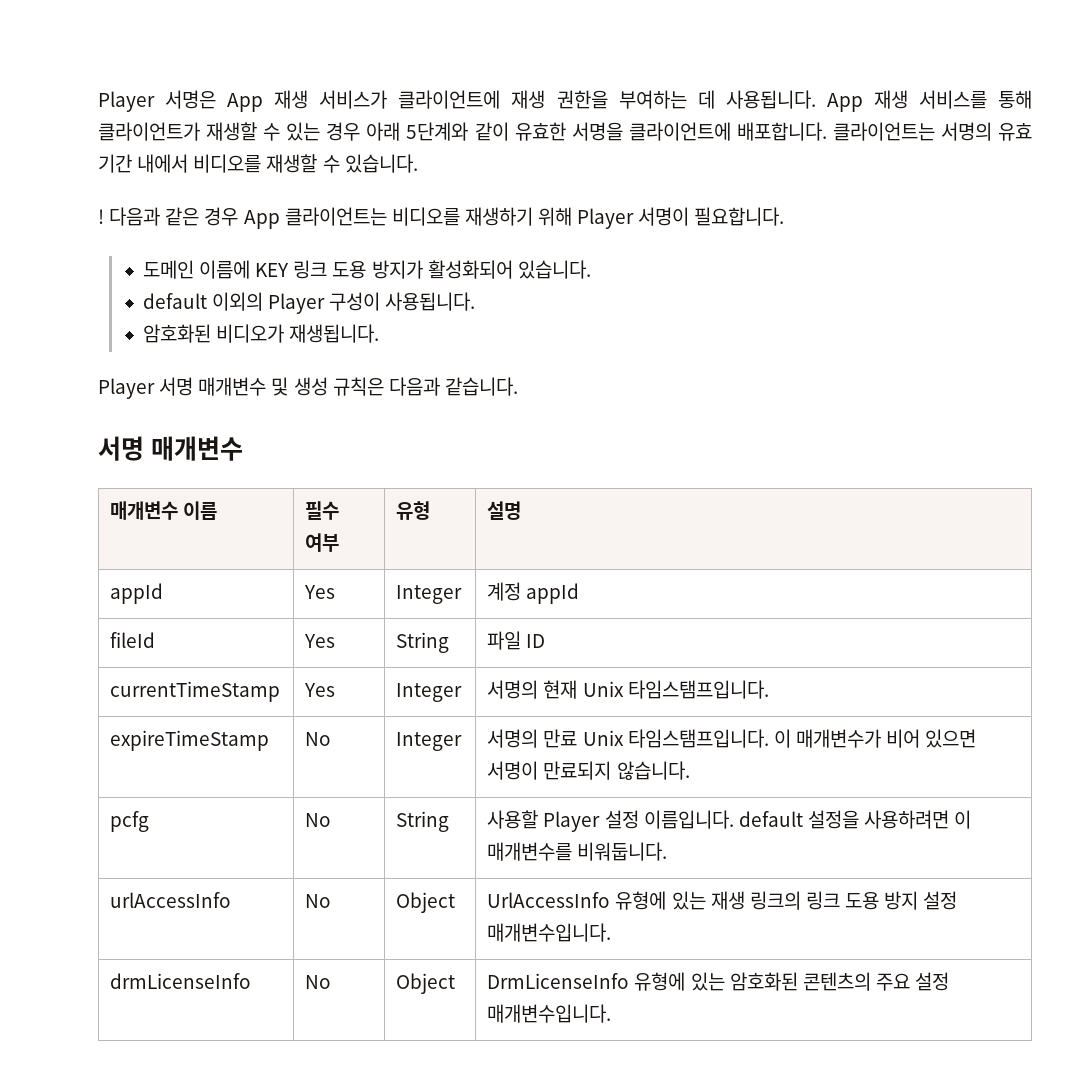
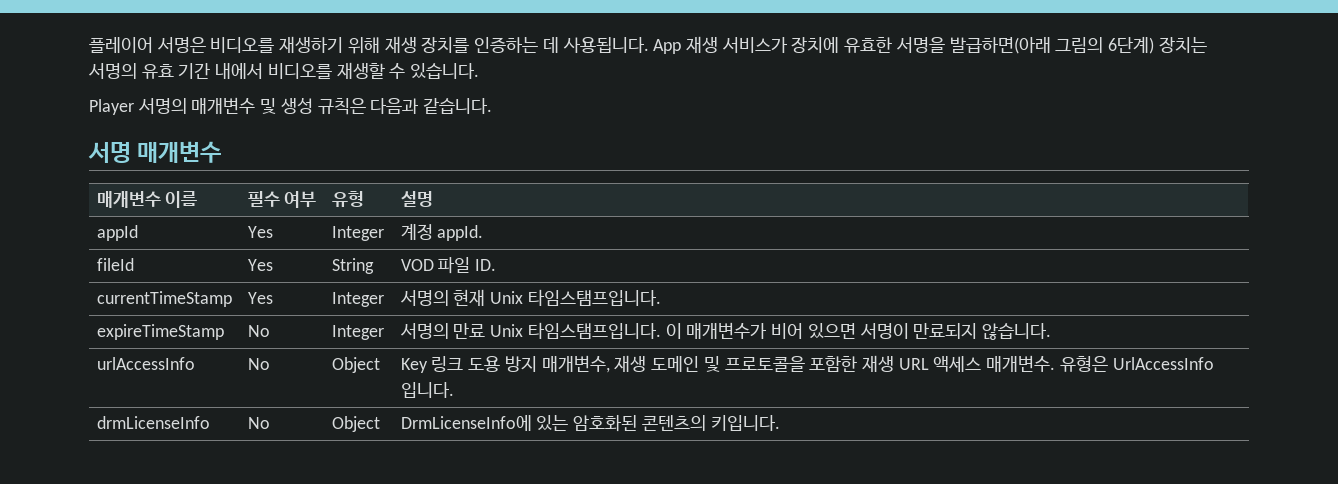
[98,90,1032,112] [98,122,935,141] Player 서명은 App 재생 서비스가 클라이언트에 재생 권한을 부여하는 데 사용됩니다. App 재생 서비스를 통해 클라이언트가 재생할 수 있는 경우 아래 5단계와 같이 유효한 서명을 클라이언트에 배포합니다. 클라이언트는 -> [89,36,1207,54] 플레이어 서명은 비디오를 재생하기 위해 재생 장치를 인증하는 데 사용됩니다. App 재생 서비스가 장치에 유효한 서명을 발급하면(아래 그림의 6단계) 장치는
[98,207,785,229] [142,260,591,279] [142,292,476,314] [142,324,380,343] [98,377,194,399] ! 다음과 같은 경우 App 클라이언트는 비디오를 재생하기 위해 Player 서명이 필요합니다. // 도메인 이름에 KEY 링크 도용 방지가 활성화되어 있습니다. // default 이외의 Player 구성이 사용됩니다. // 암호화된 비디오가 재생됩니다. // Player 서명 -> [89,98,187,115] Player 서명의
[526,583,580,604] appId -> [437,225,484,241] appId.
[487,631,546,650] 파일 ID -> [400,257,497,274] VOD 파일 ID.
[110,811,150,832] [305,813,332,827] [396,811,450,832] [487,810,972,832] [487,842,668,861] [110,892,232,908] [305,894,332,908] [396,892,456,913] [487,891,958,910] [487,923,612,942] pcfg | No | String | 사용할 Player 설정 이름입니다. default 설정을 사용하려면 이 매개변수를 비워둡니다. // urlAccessInfo | No | Object | UrlAccessInfo 유형에 있는 재생 링크의 링크 도용 방지 설정 매개변수입니다. -> [96,357,195,370] [247,358,270,370] [331,357,380,373] [400,355,1214,373] [400,382,454,398] urlAccessInfo | No | Object | Key 링크 도용 방지 매개변수, 재생 도메인 및 프로토콜을 포함한 재생 URL 액세스 매개변수. 유형은 UrlAccessInfo 입니다.
[487,972,686,991] DrmLicenseInfo 유형에 -> [400,415,532,431] DrmLicenseInfo에
[875,972,950,991] [487,1004,612,1023] 주요 설정 매개변수입니다. -> [710,415,780,431] 키입니다.

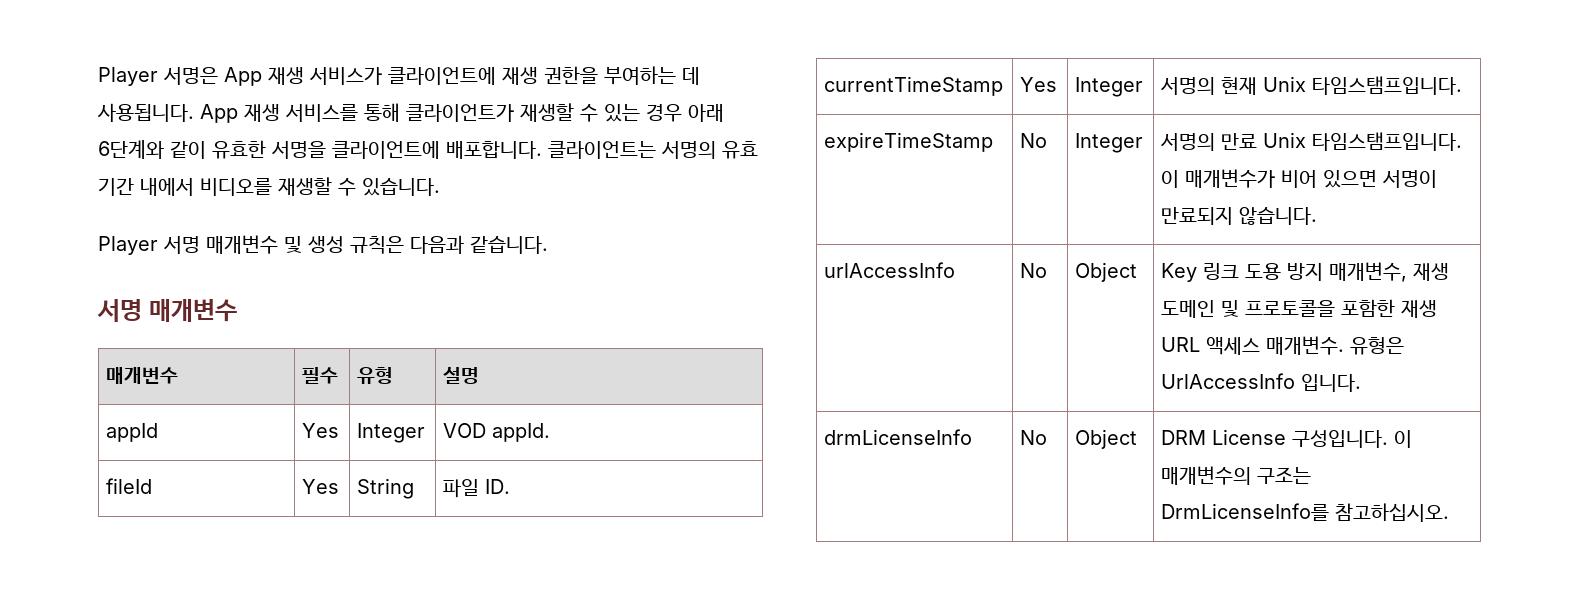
[89,36,1207,54] 플레이어 서명은 비디오를 재생하기 위해 재생 장치를 인증하는 데 사용됩니다. App 재생 서비스가 장치에 유효한 서명을 발급하면(아래 그림의 6단계) 장치는 -> [98,66,700,86] [97,103,724,123] [98,140,656,159] Player 서명은 App 재생 서비스가 클라이언트에 재생 권한을 부여하는 데 사용됩니다. App 재생 서비스를 통해 클라이언트가 재생할 수 있는 경우 아래 6단계와 같이 유효한 서명을 클라이언트에 배포합니다. 클라이언트는
[137,98,187,114] 서명의 -> [163,236,200,254] 서명
[165,191,198,208] 이름 -> (179, 375) none
[284,191,317,208] 여부 -> (339, 375) none
[400,223,433,240] 계정 -> [443,423,487,438] VOD
[400,259,434,271] VOD -> (415, 488) none
[400,414,780,432] DrmLicenseInfo에 있는 암호화된 콘텐츠의 키입니다. -> [1161,429,1413,448] [1161,466,1312,485] [1161,503,1450,522] DRM License 구성입니다. 이 매개변수의 구조는 DrmLicenseInfo를 참고하십시오.

